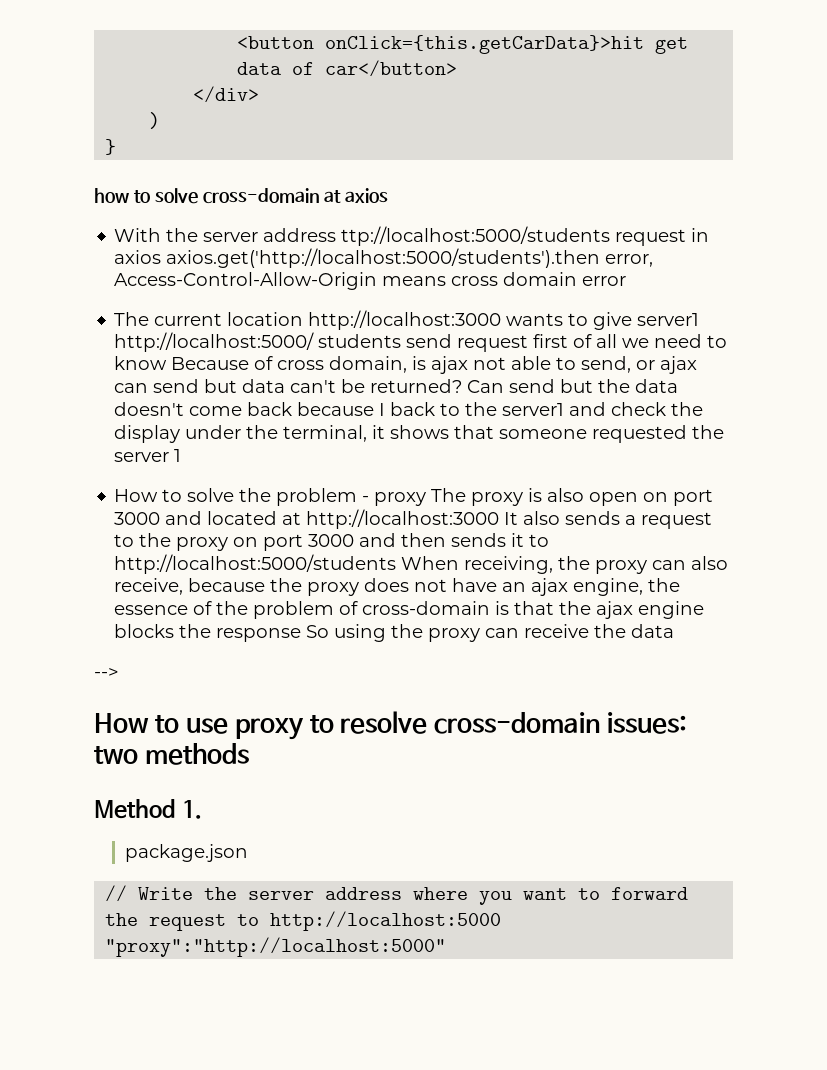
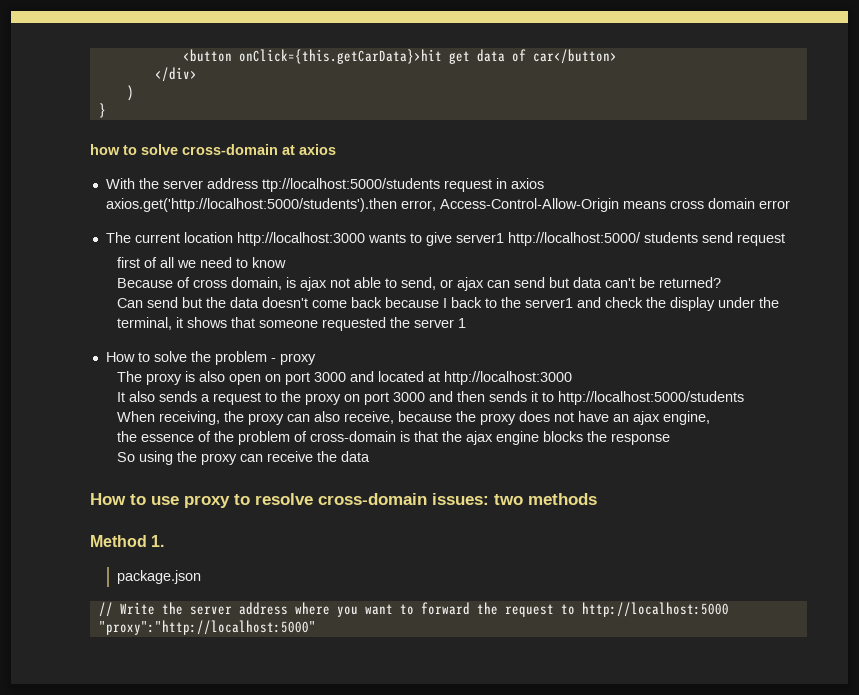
(529, 343) none -> (785, 239) //
(168, 363) none -> (287, 262) //
(463, 386) none -> (722, 282) //
(427, 499) none -> (316, 359) //
(500, 519) none -> (573, 378) //
(397, 564) none -> (745, 398) //
(644, 587) none -> (711, 418) //
(302, 635) none -> (671, 439) //
[94,668,119,678] // --> -> (371, 456) none

